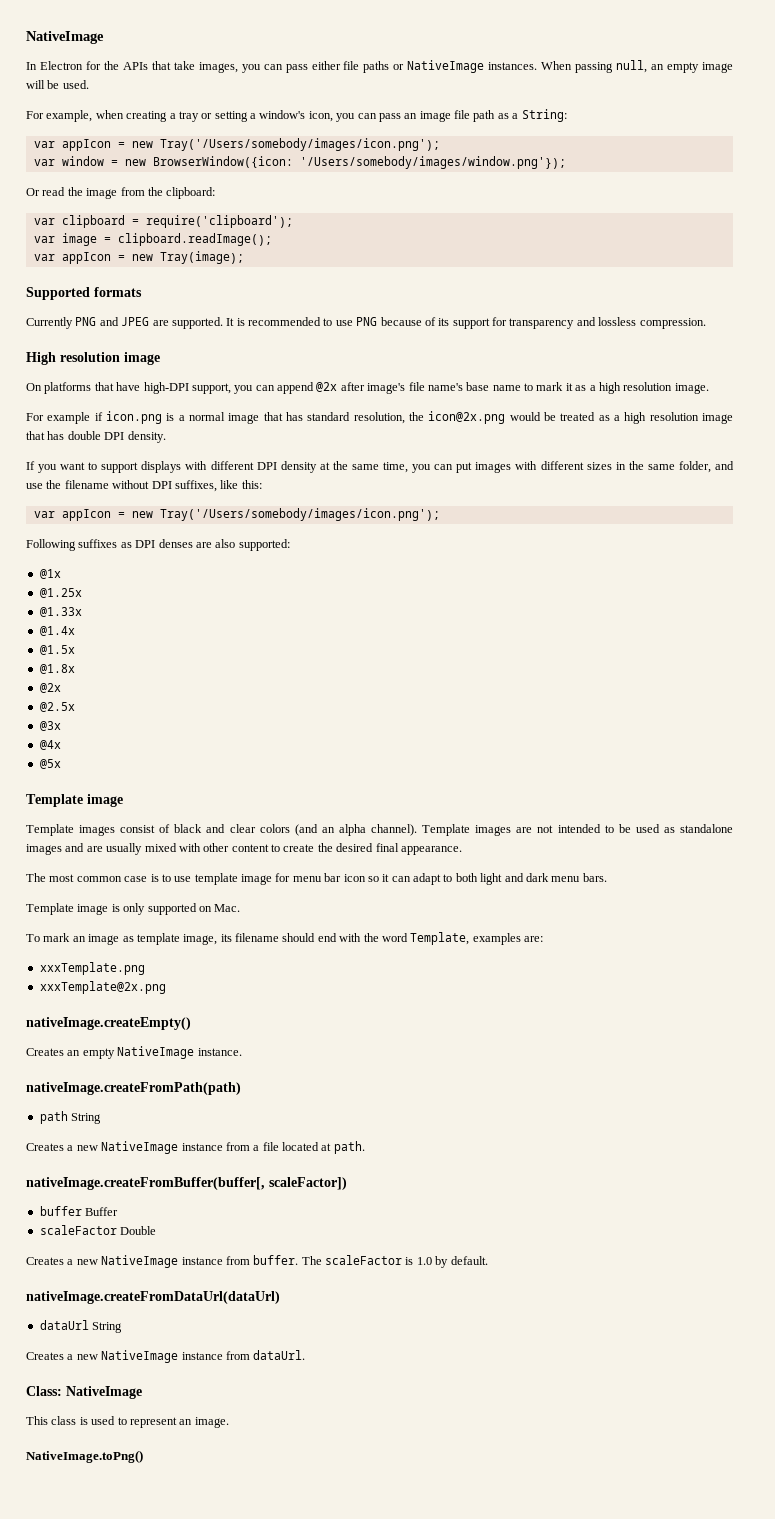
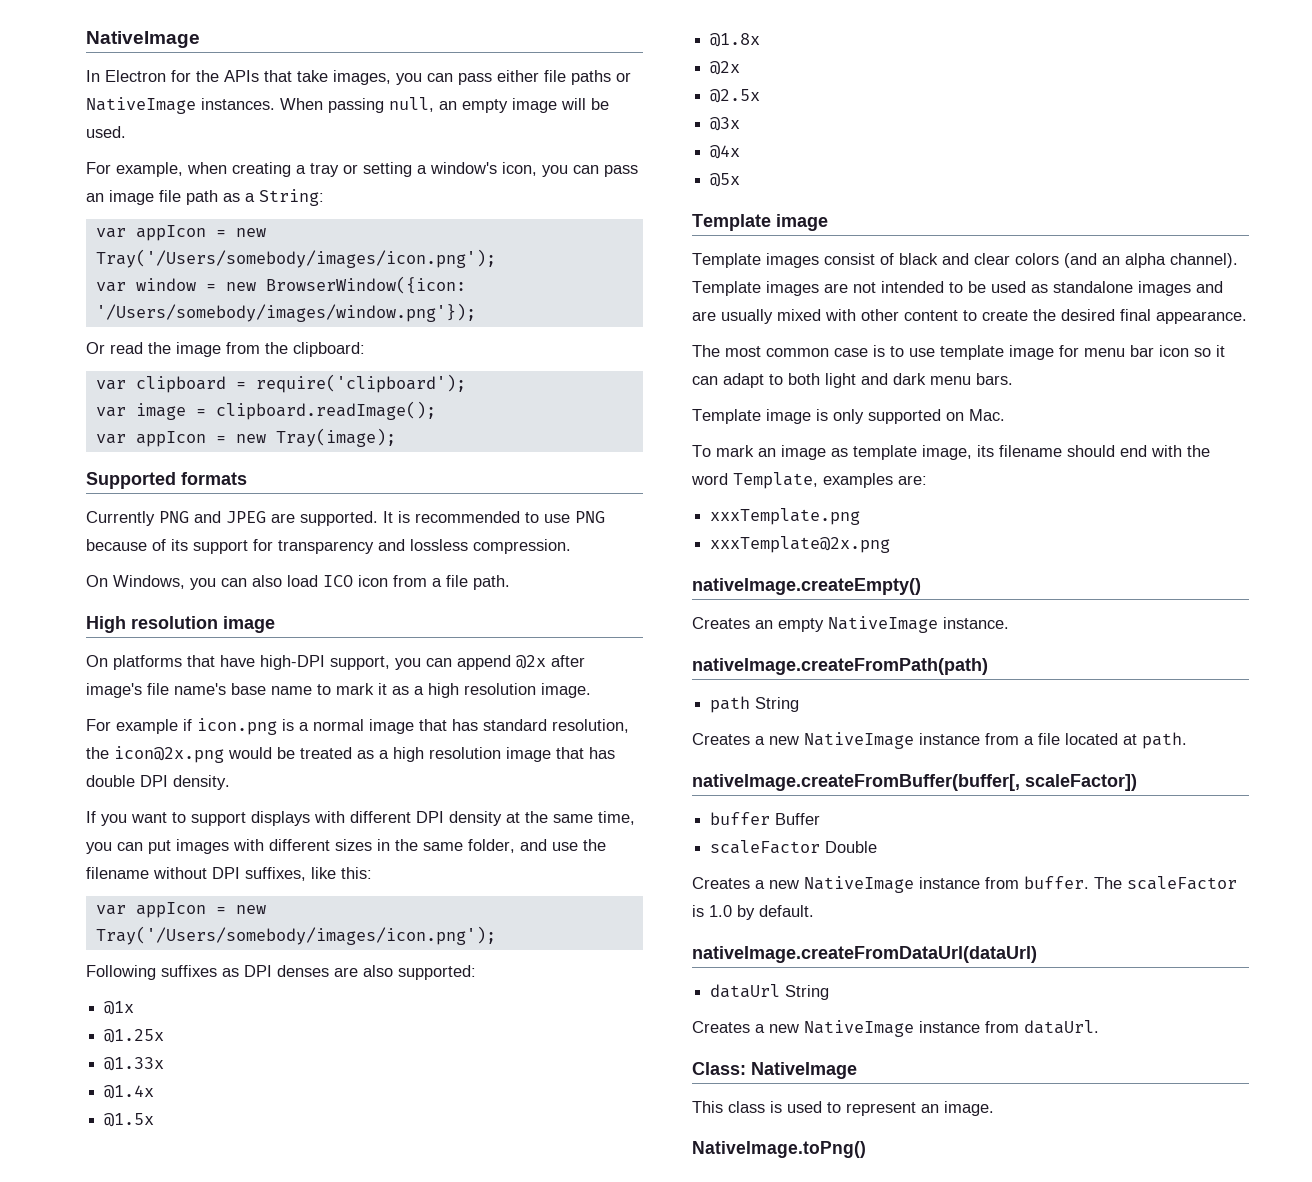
(706, 323) none -> [86,575,510,590] // On Windows, you can also load ICO icon from a file path.

